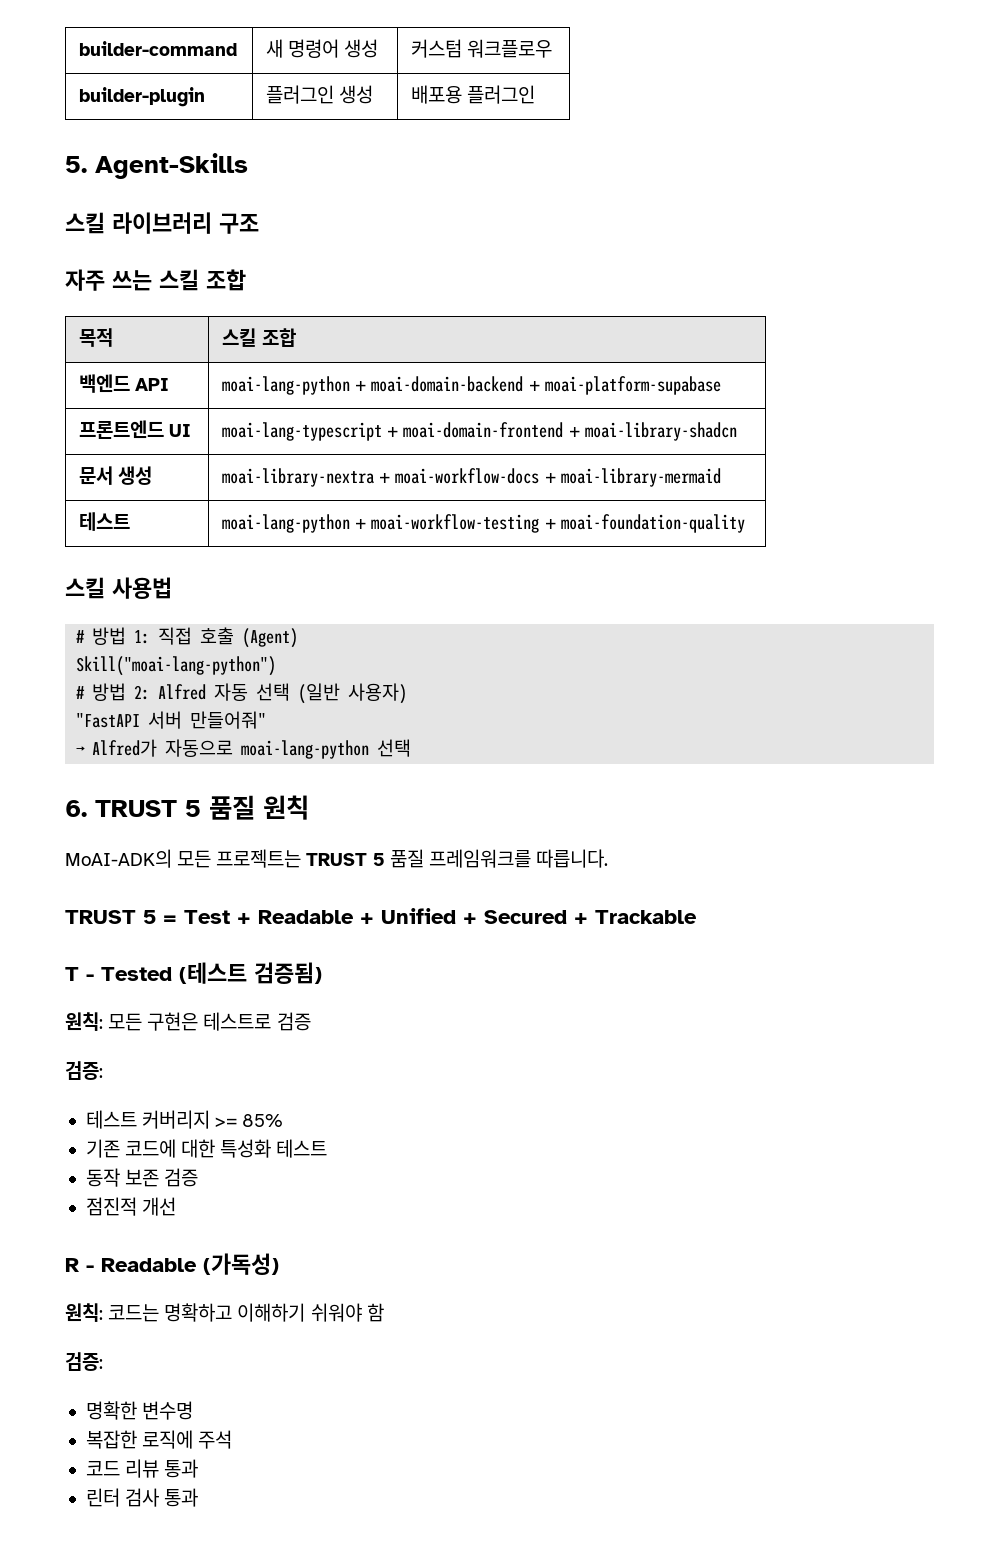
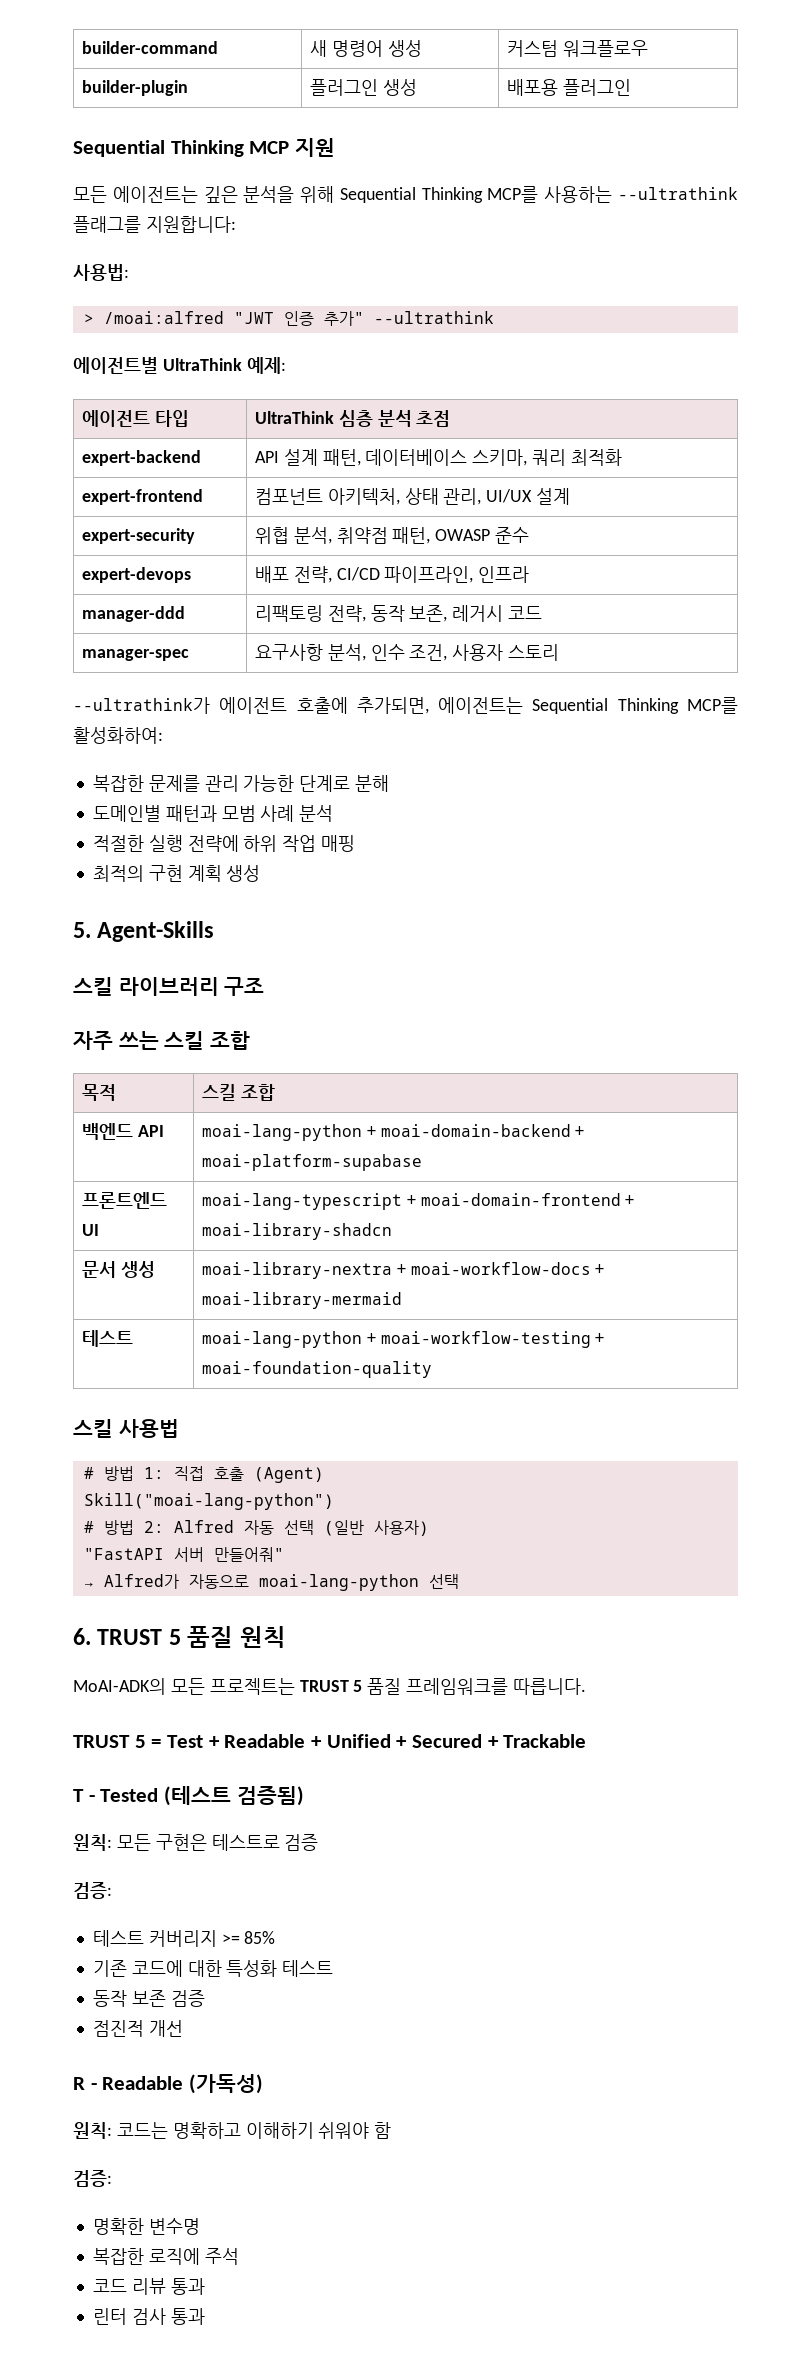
(536, 94) none -> [73,138,336,157] [73,186,738,203] [73,216,236,233] [73,264,129,281] [83,311,494,326] [73,357,286,374] [81,410,189,427] [254,410,451,427] [81,450,201,466] [254,449,622,466] [81,489,203,505] [254,488,571,505] [81,528,195,544] [254,527,530,544] [81,567,191,583] [254,566,530,583] [81,606,185,622] [254,605,543,622] [81,649,189,661] [254,644,560,661] [73,697,738,714] [73,727,163,744] [92,775,390,792] [92,805,334,822] [92,835,356,852] [92,865,261,882] // Sequential Thinking MCP 지원 // 모든 에이전트는 깊은 분석을 위해 Sequential Thinking MCP를 사용하는 --ultrathink 플래그를 지원합니다: // 사용법: // > /moai:alfred "JWT 인증 추가" --ultrathink // 에이전트별 UltraThink 예제: // 에이전트 타입 | UltraThink 심층 분석 초점 // expert-backend | API 설계 패턴, 데이터베이스 스키마, 쿼리 최적화 // expert-frontend | 컴포넌트 아키텍처, 상태 관리, UI/UX 설계 // expert-security | 위협 분석, 취약점 패턴, OWASP 준수 // expert-devops | 배포 전략, CI/CD 파이프라인, 인프라 // manager-ddd | 리팩토링 전략, 동작 보존, 레거시 코드 // manager-spec | 요구사항 분석, 인수 조건, 사용자 스토리 // --ultrathink가 에이전트 호출에 추가되면, 에이전트는 Sequential Thinking MCP를 활성화하여: // 복잡한 문제를 관리 가능한 단계로 분해 // 도메인별 패턴과 모범 사례 분석 // 적절한 실행 전략에 하위 작업 매핑 // 최적의 구현 계획 생성

